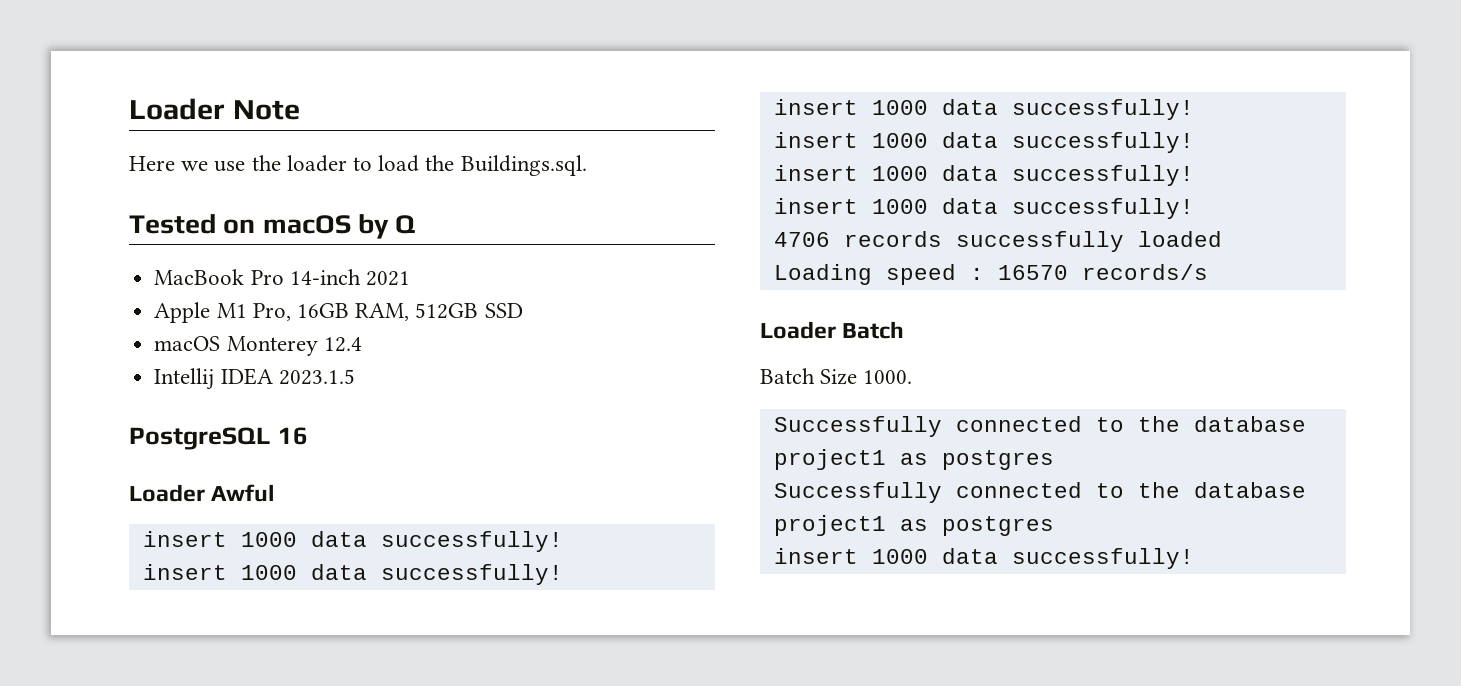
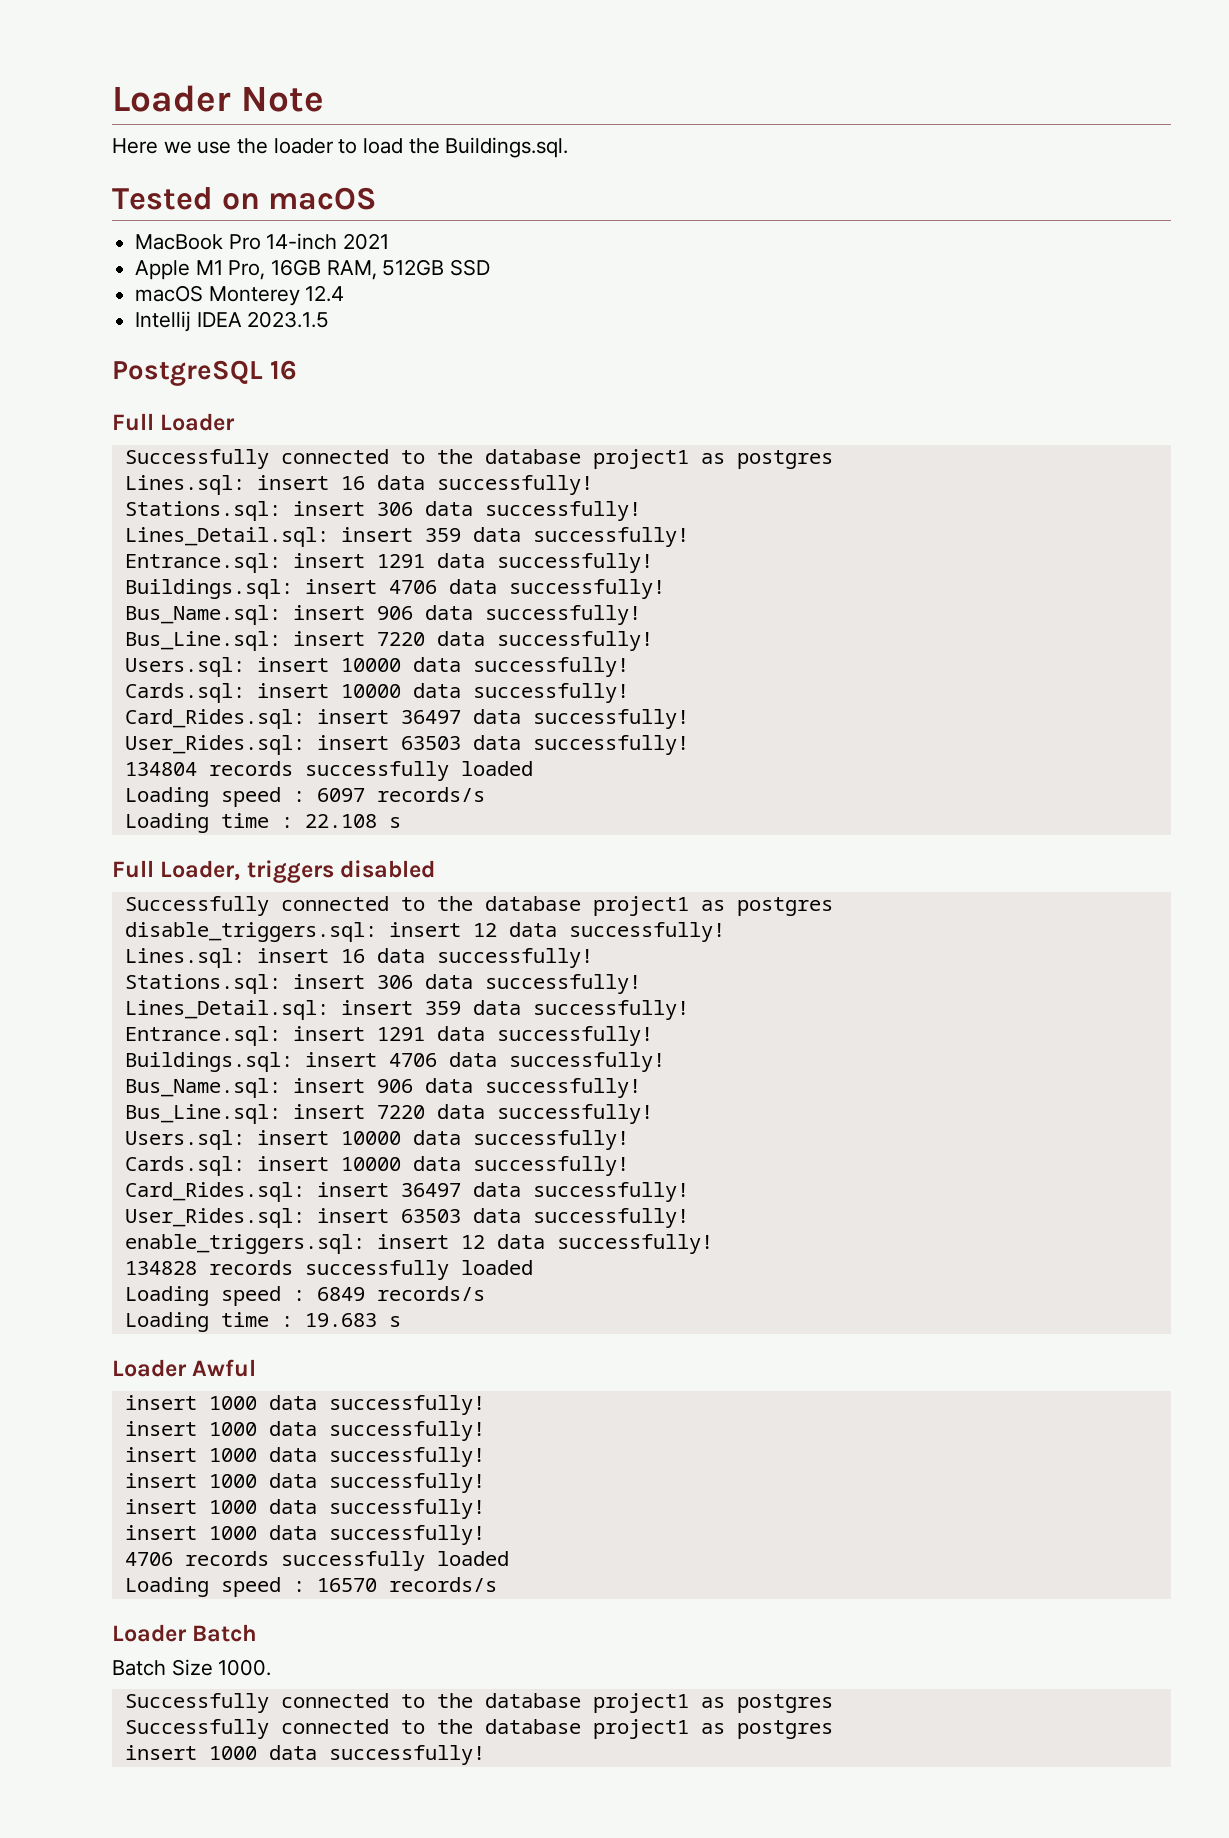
[357,214,416,239] by Q -> (377, 198) none
(308, 436) none -> [112,413,236,431] [124,449,833,469] [124,475,593,495] [124,501,641,521] [124,527,689,547] [124,553,653,573] [124,579,665,599] [124,605,641,625] [124,631,653,651] [124,657,629,677] [124,683,629,703] [124,709,689,729] [124,735,689,755] [124,761,533,781] [124,787,485,807] [124,813,401,833] [112,860,436,883] [124,896,833,916] [124,922,725,942] [124,948,593,968] [124,974,641,994] [124,1000,689,1020] [124,1026,653,1046] [124,1052,665,1072] [124,1078,641,1098] [124,1104,653,1124] [124,1130,629,1150] [124,1156,629,1176] [124,1182,689,1202] [124,1208,689,1228] [124,1234,713,1254] [124,1260,533,1280] [124,1286,485,1306] [124,1312,401,1332] // Full Loader // Successfully connected to the database project1 as postgres // Lines.sql: insert 16 data successfully! // Stations.sql: insert 306 data successfully! // Lines_Detail.sql: insert 359 data successfully! // Entrance.sql: insert 1291 data successfully! // Buildings.sql: insert 4706 data successfully! // Bus_Name.sql: insert 906 data successfully! // Bus_Line.sql: insert 7220 data successfully! // Users.sql: insert 10000 data successfully! // Cards.sql: insert 10000 data successfully! // Card_Rides.sql: insert 36497 data successfully! // User_Rides.sql: insert 63503 data successfully! // 134804 records successfully loaded // Loading speed : 6097 records/s // Loading time : 22.108 s // Full Loader, triggers disabled // Successfully connected to the database project1 as postgres // disable_triggers.sql: insert 12 data successfully! // Lines.sql: insert 16 data successfully! // Stations.sql: insert 306 data successfully! // Lines_Detail.sql: insert 359 data successfully! // Entrance.sql: insert 1291 data successfully! // Buildings.sql: insert 4706 data successfully! // Bus_Name.sql: insert 906 data successfully! // Bus_Line.sql: insert 7220 data successfully! // Users.sql: insert 10000 data successfully! // Cards.sql: insert 10000 data successfully! // Card_Rides.sql: insert 36497 data successfully! // User_Rides.sql: insert 63503 data successfully! // enable_triggers.sql: insert 12 data successfully! // 134828 records successfully loaded // Loading speed : 6849 records/s // Loading time : 19.683 s

